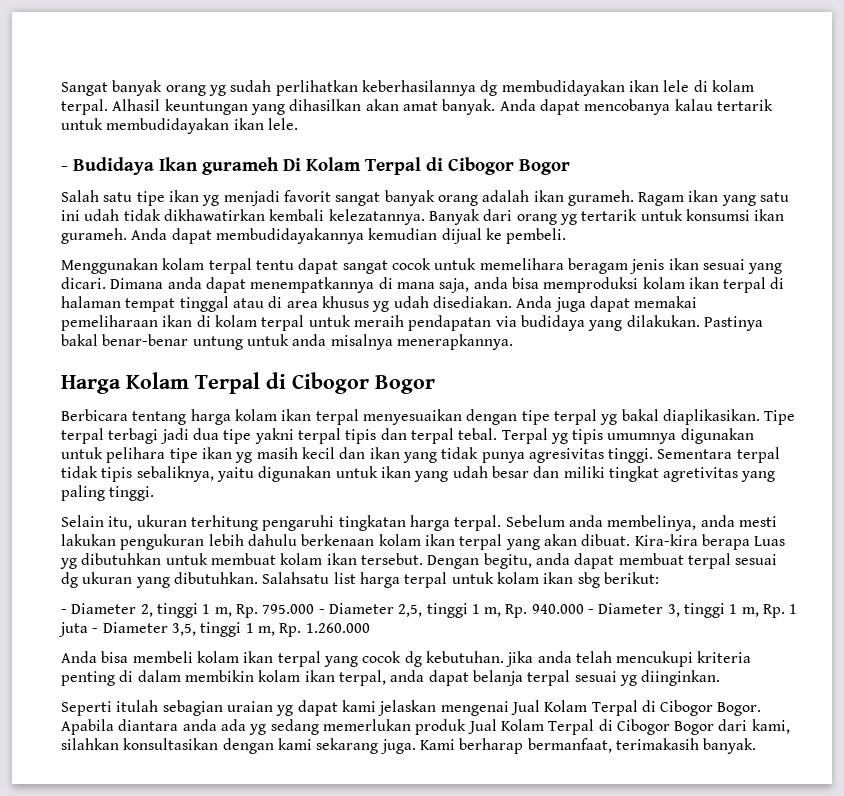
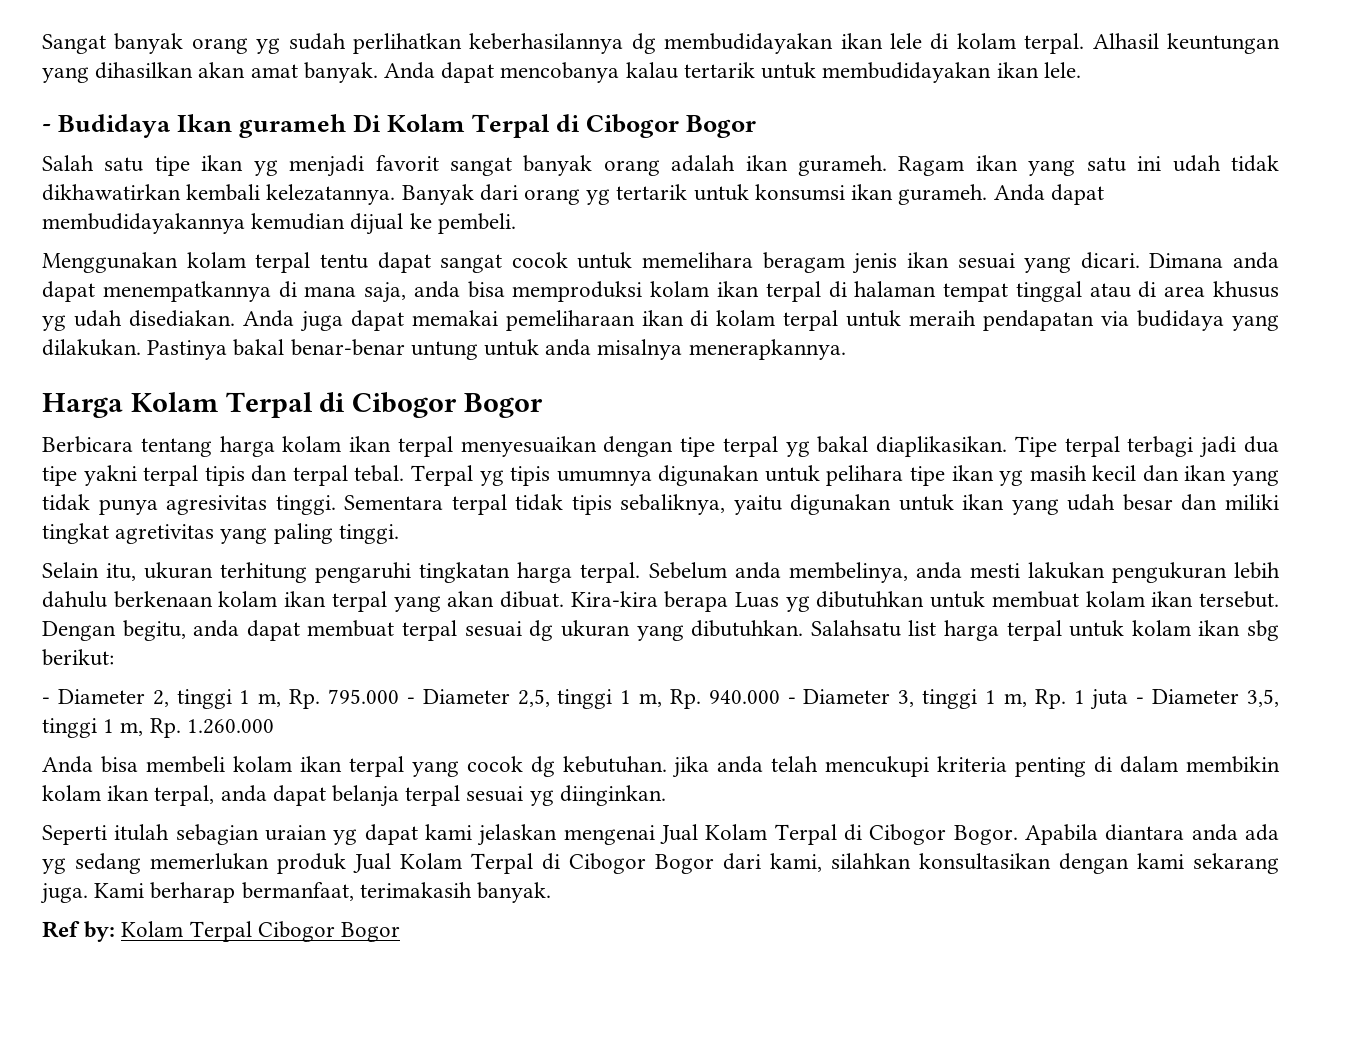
(757, 746) none -> [42,921,401,942] // Ref by: Kolam Terpal Cibogor Bogor

